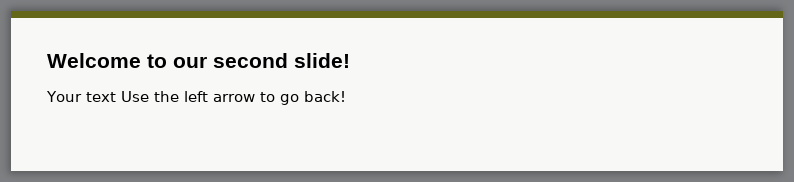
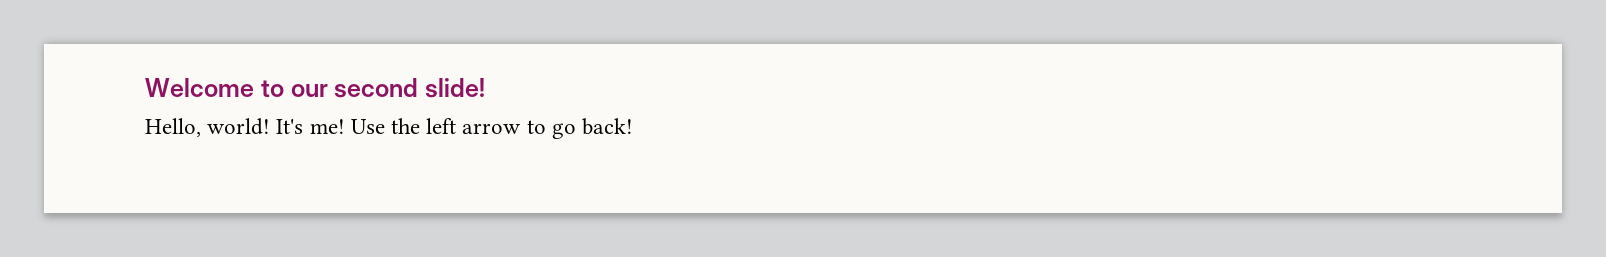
[46,91,116,102] Your text -> [145,118,345,137] Hello, world! It's me!

